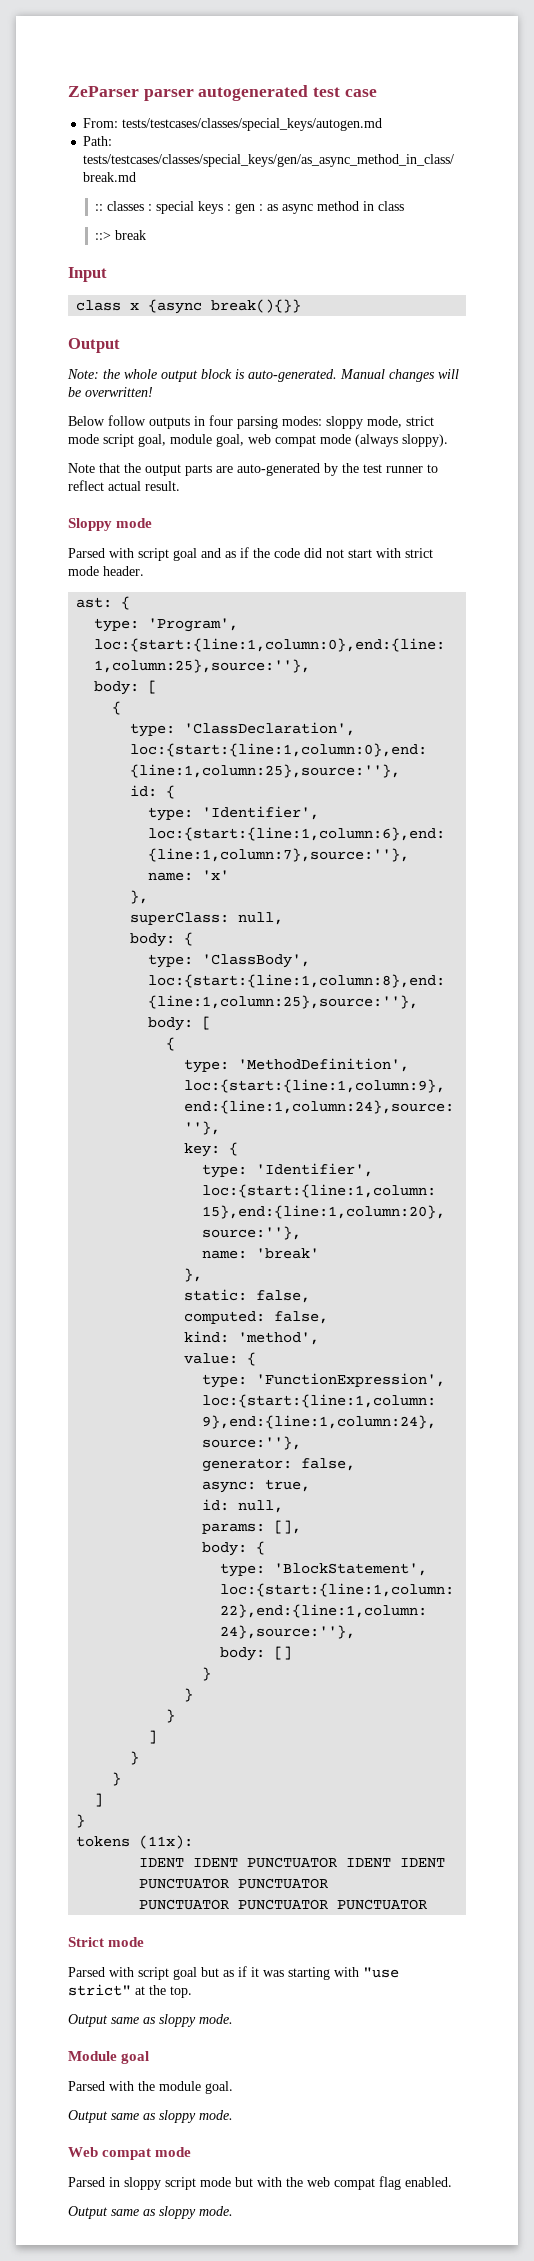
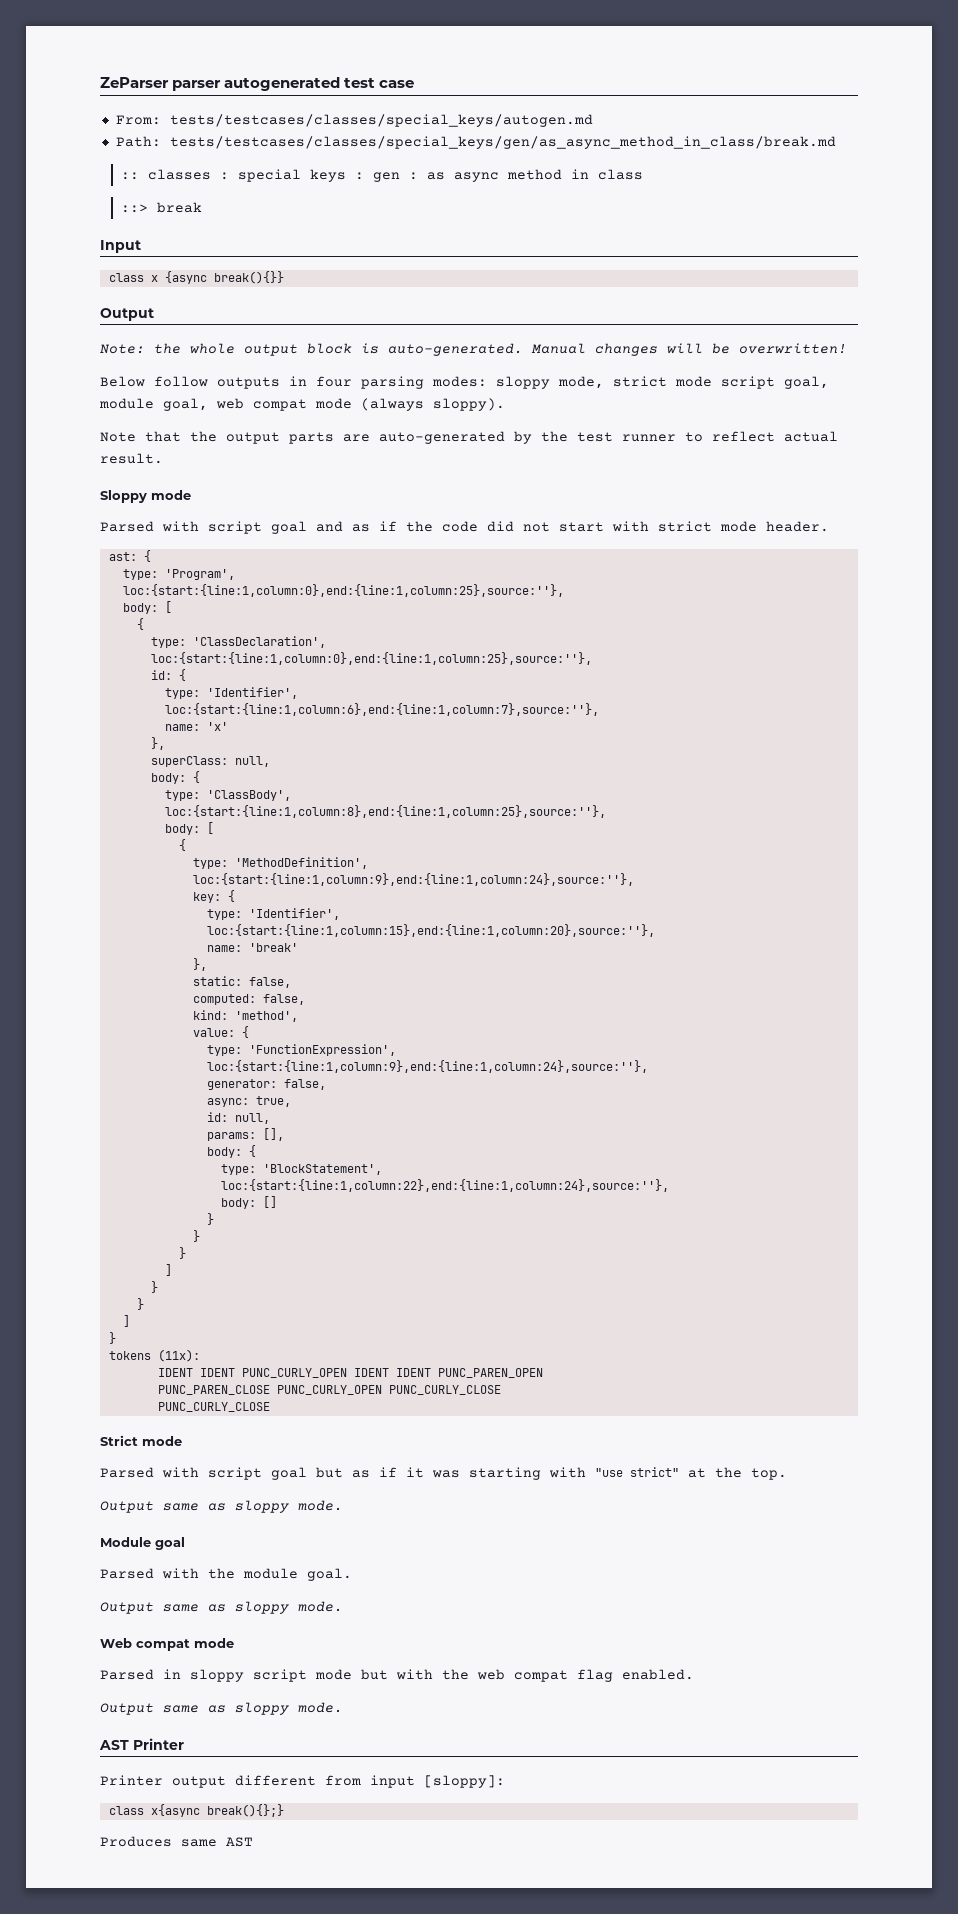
[247,1857,446,1868] [139,1878,329,1889] [139,1899,428,1910] PUNCTUATOR IDENT IDENT PUNCTUATOR PUNCTUATOR // PUNCTUATOR PUNCTUATOR PUNCTUATOR -> [241,1368,543,1378] [157,1385,501,1395] [157,1402,270,1412] PUNC_CURLY_OPEN IDENT IDENT PUNC_PAREN_OPEN // PUNC_PAREN_CLOSE PUNC_CURLY_OPEN PUNC_CURLY_CLOSE // PUNC_CURLY_CLOSE
(233, 2211) none -> [99,1738,184,1750] [100,1775,505,1788] [108,1804,284,1817] [100,1836,253,1847] // AST Printer // Printer output different from input [sloppy]: // class x{async break(){};} // Produces same AST

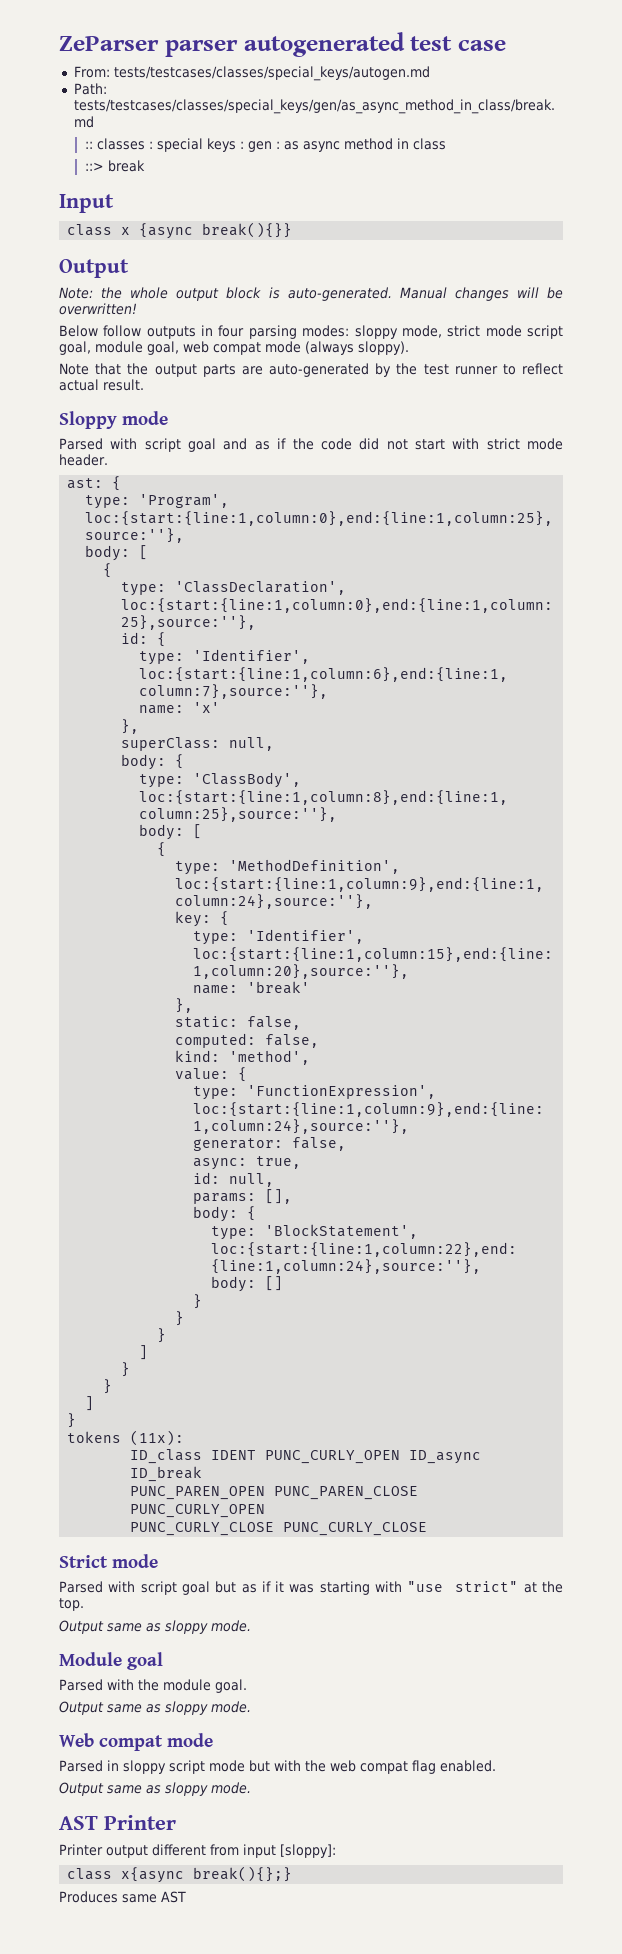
[157,1368,193,1377] IDENT -> [130,1449,203,1464] ID_class
[353,1368,431,1377] IDENT IDENT -> [409,1450,482,1464] [130,1466,203,1482] ID_async ID_break //
(543, 1373) // -> (266, 1493) none
[388,1385,501,1395] PUNC_CURLY_CLOSE // -> [130,1522,275,1536] // PUNC_CURLY_CLOSE

